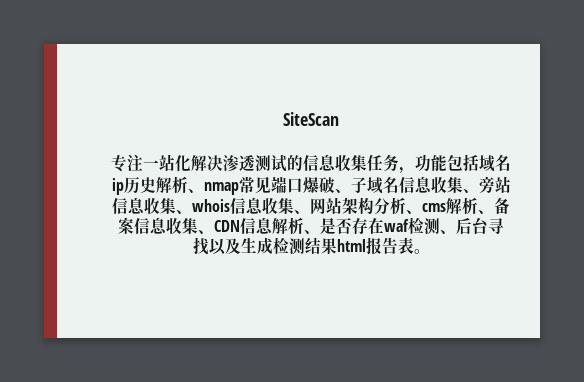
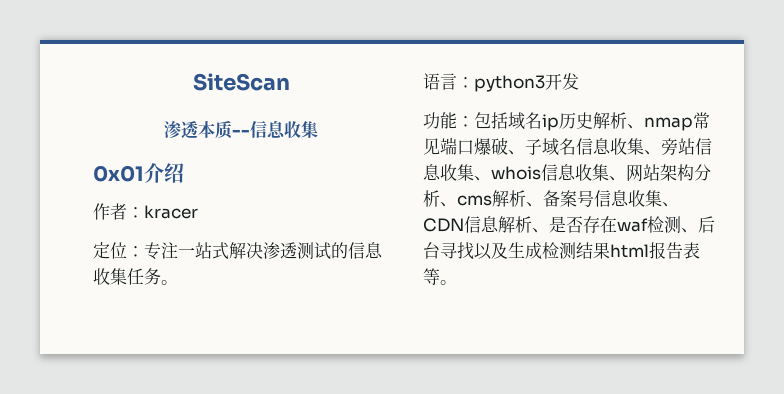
(339, 119) none -> [164,120,318,139] [93,163,184,183] [93,203,198,220] [93,242,144,259] 渗透本质--信息收集 // 0x01介绍 // 作者：kracer // 定位：
[175,155,191,172] 化 -> [212,242,229,260] 式
[399,154,447,174] ，功能 -> [161,280,178,285] [423,73,579,92] [423,112,474,129] 。 // 语言：python3开发 // 功能：
(134, 225) none -> [577,190,594,207] 号
(414, 245) none -> [423,268,440,285] 等

